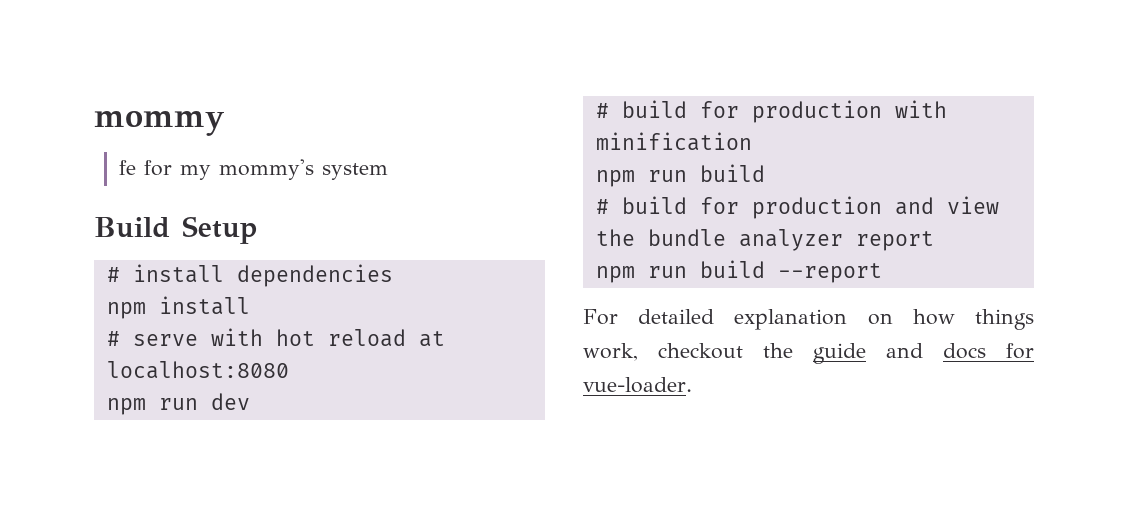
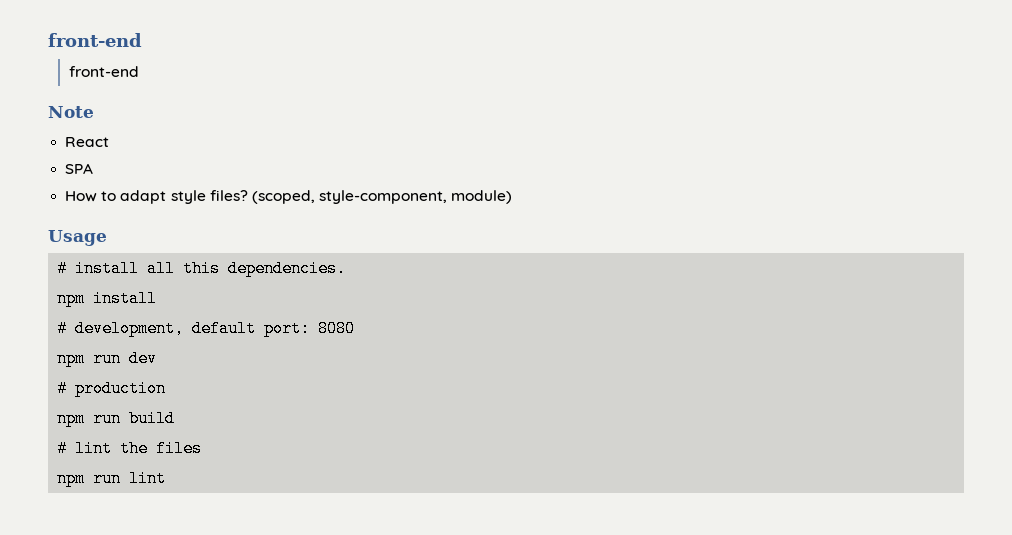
[94,111,224,136] [119,159,389,180] [94,216,257,244] mommy // fe for my mommy's system // Build Setup -> [48,33,142,47] [68,66,139,77] [48,106,94,118] [65,137,110,147] [65,163,94,174] [65,190,513,204] [48,230,107,246] front-end // front-end // Note // React // SPA // How to adapt style files? (scoped, style-component, module) // Usage
[236,264,393,287] dependencies -> [147,260,347,277] all this dependencies.
[132,328,445,347] [106,361,289,379] serve with hot reload at localhost:8080 -> [75,320,356,337] development, default port: 8080
[621,100,947,123] [595,132,752,151] build for production with minification -> [75,380,167,397] production
[621,196,999,219] [595,229,934,251] [595,260,882,283] [583,309,1034,330] [583,343,1034,364] [583,377,692,393] build for production and view the bundle analyzer report // npm run build --report // For detailed explanation on how things work, checkout the guide and docs for vue-loader. -> [75,440,203,457] [57,470,167,487] lint the files // npm run lint

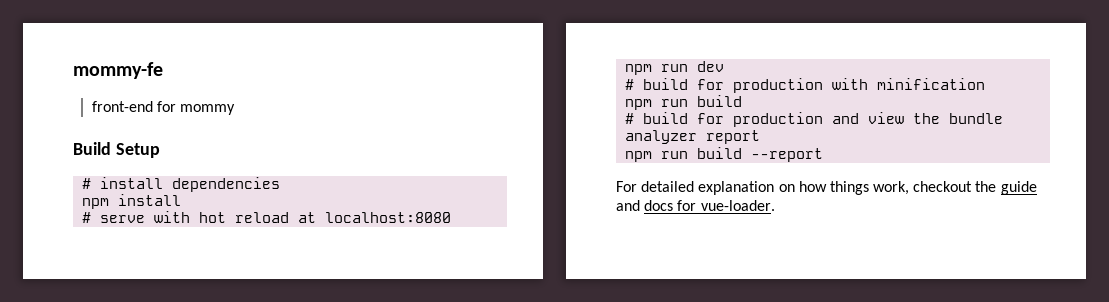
[48,33,142,47] [68,66,139,77] [48,106,94,118] [65,137,110,147] [65,163,94,174] [65,190,513,204] [48,230,107,246] front-end // front-end // Note // React // SPA // How to adapt style files? (scoped, style-component, module) // Usage -> [73,62,163,79] [91,101,236,115] [73,142,160,158] mommy-fe // front-end for mommy // Build Setup
[147,260,347,277] all this dependencies. -> [172,177,281,192] dependencies
[75,320,356,337] development, default port: 8080 -> [100,211,452,223] serve with hot reload at localhost:8080
[75,380,167,397] production -> [643,78,986,93] build for production with minification
[75,440,203,457] [57,470,167,487] lint the files // npm run lint -> [643,112,1004,127] [625,130,761,144] [625,147,824,162] [616,181,1037,195] [616,200,775,211] build for production and view the bundle analyzer report // npm run build --report // For detailed explanation on how things work, checkout the guide and docs for vue-loader.

